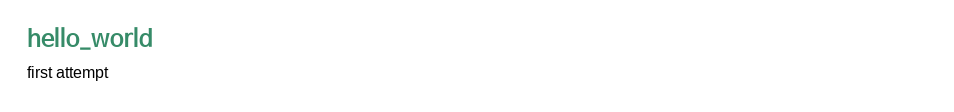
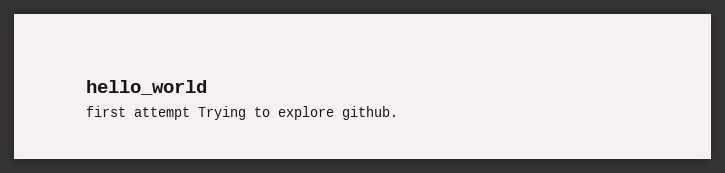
(110, 74) none -> [198,106,398,120] Trying to explore github.

